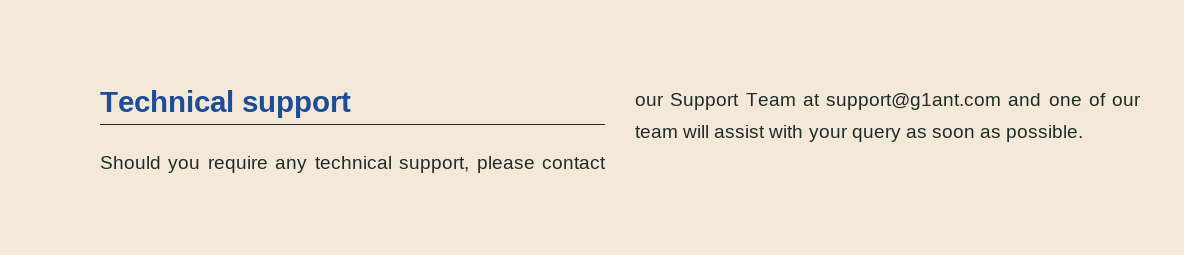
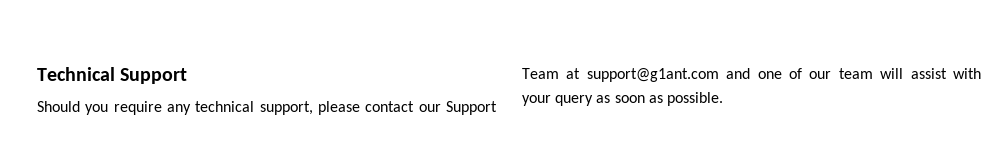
[242,92,351,118] support -> [120,68,188,84] Support

